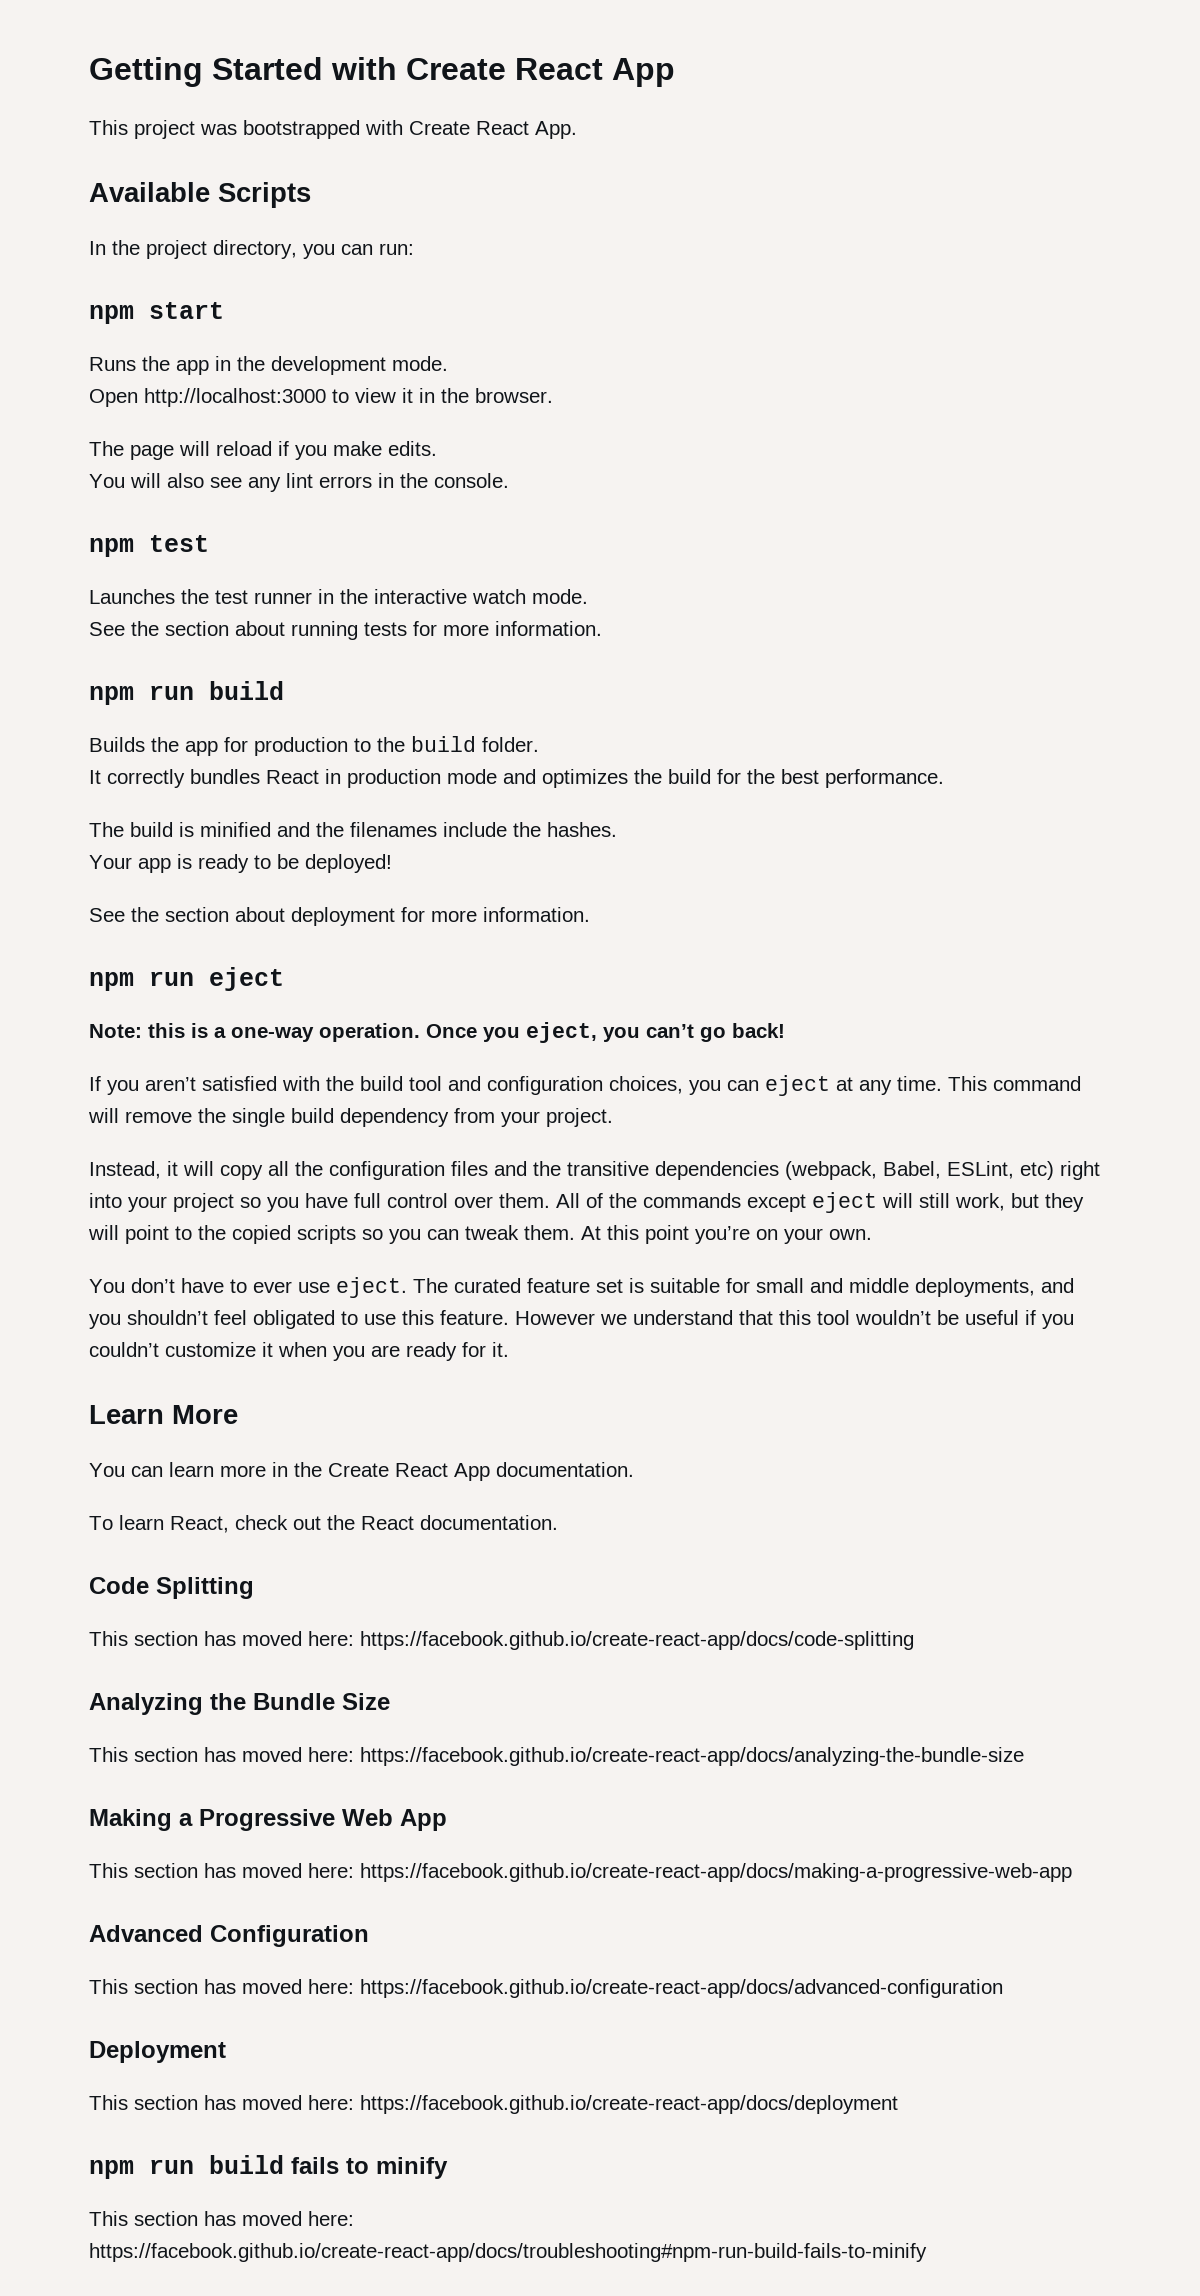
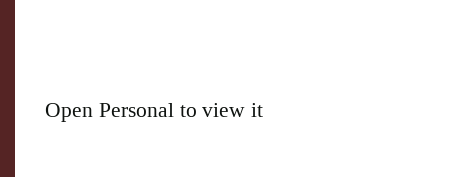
[89,57,675,87] [89,120,577,139] [89,182,311,208] [89,240,414,259] [89,302,224,324] [89,356,448,375] [89,388,553,407] [89,441,437,460] [89,473,509,492] [89,535,209,557] [89,589,588,604] [89,621,602,640] [89,681,284,705] [89,736,539,756] [89,769,944,788] [89,822,617,837] [89,854,392,873] [89,907,590,926] [89,967,284,991] [89,1022,785,1043] [89,1075,1081,1096] [88,1108,613,1127] [89,1161,1100,1180] [89,1192,1084,1213] [88,1225,872,1244] [89,1277,1074,1298] [89,1310,1074,1329] [89,1342,509,1361] [89,1405,238,1424] [89,1462,634,1481] [89,1515,558,1533] [89,1577,254,1599] [89,1631,914,1650] [89,1693,390,1715] [89,1747,1024,1766] [89,1809,447,1831] [89,1863,1072,1882] [89,1925,369,1947] [89,1979,1003,1998] [89,2041,226,2063] [89,2095,898,2114] [89,2155,448,2179] [89,2211,354,2226] [89,2243,927,2262] Getting Started with Create React App // This project was bootstrapped with Create React App. // Available Scripts // In the project directory, you can run: // npm start // Runs the app in the development mode. // Open http://localhost:3000 to view it in the browser. // The page will reload if you make edits. // You will also see any lint errors in the console. // npm test // Launches the test runner in the interactive watch mode. // See the section about running tests for more information. // npm run build // Builds the app for production to the build folder. // It correctly bundles React in production mode and optimizes the build for the best performance. // The build is minified and the filenames include the hashes. // Your app is ready to be deployed! // See the section about deployment for more information. // npm run eject // Note: this is a one-way operation. Once you eject, you can’t go back! // If you aren’t satisfied with the build tool and configuration choices, you can eject at any time. This command will remove the single build dependency from your project. // Instead, it will copy all the configuration files and the transitive dependencies (webpack, Babel, ESLint, etc) right into your project so you have full control over them. All of the commands except eject will still work, but they will point to the copied scripts so you can tweak them. At this point you’re on your own. // You don’t have to ever use eject. The curated feature set is suitable for small and middle deployments, and you shouldn’t feel obligated to use this feature. However we understand that this tool wouldn’t be useful if you couldn’t customize it when you are ready for it. // Learn More // You can learn more in the Create React App documentation. // To learn React, check out the React documentation. // Code Splitting // This section has moved here: https://facebook.github.io/create-react-app/docs/code-splitting // Analyzing the Bundle Size // This section has moved here: https://facebook.github.io/create-react-app/docs/analyzing-the-bundle-size // Making a Progressive Web App // This section has moved here: https://facebook.github.io/create-react-app/docs/making-a-progressive-web-app // Advanced Configuration // This section has moved here: https://facebook.github.io/create-react-app/docs/advanced-configuration // Deployment // This section has moved here: https://facebook.github.io/create-react-app/docs/deployment // npm run build fails to minify // This section has moved here: https://facebook.github.io/create-react-app/docs/troubleshooting#npm-run-build-fails-to-minify -> [45,103,264,122] Open Personal to view it

